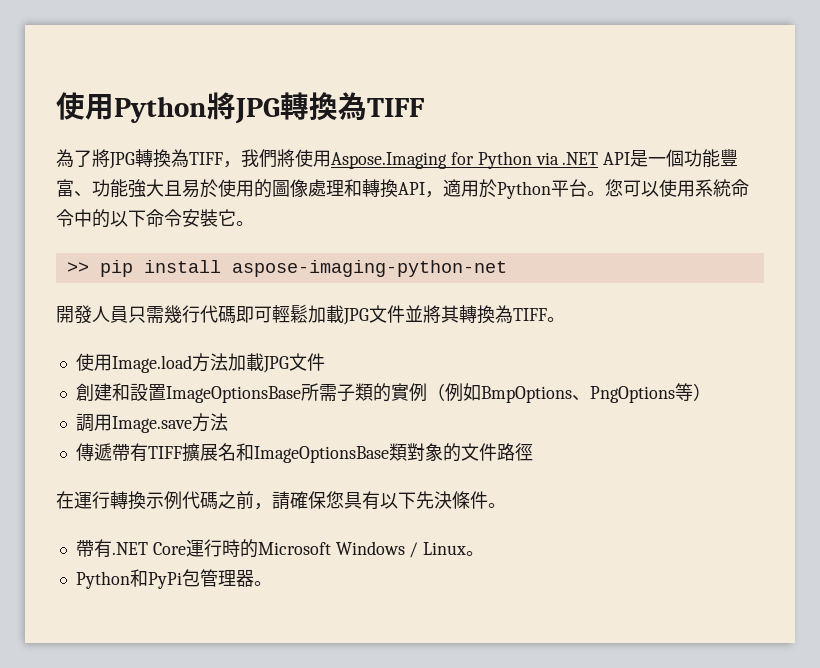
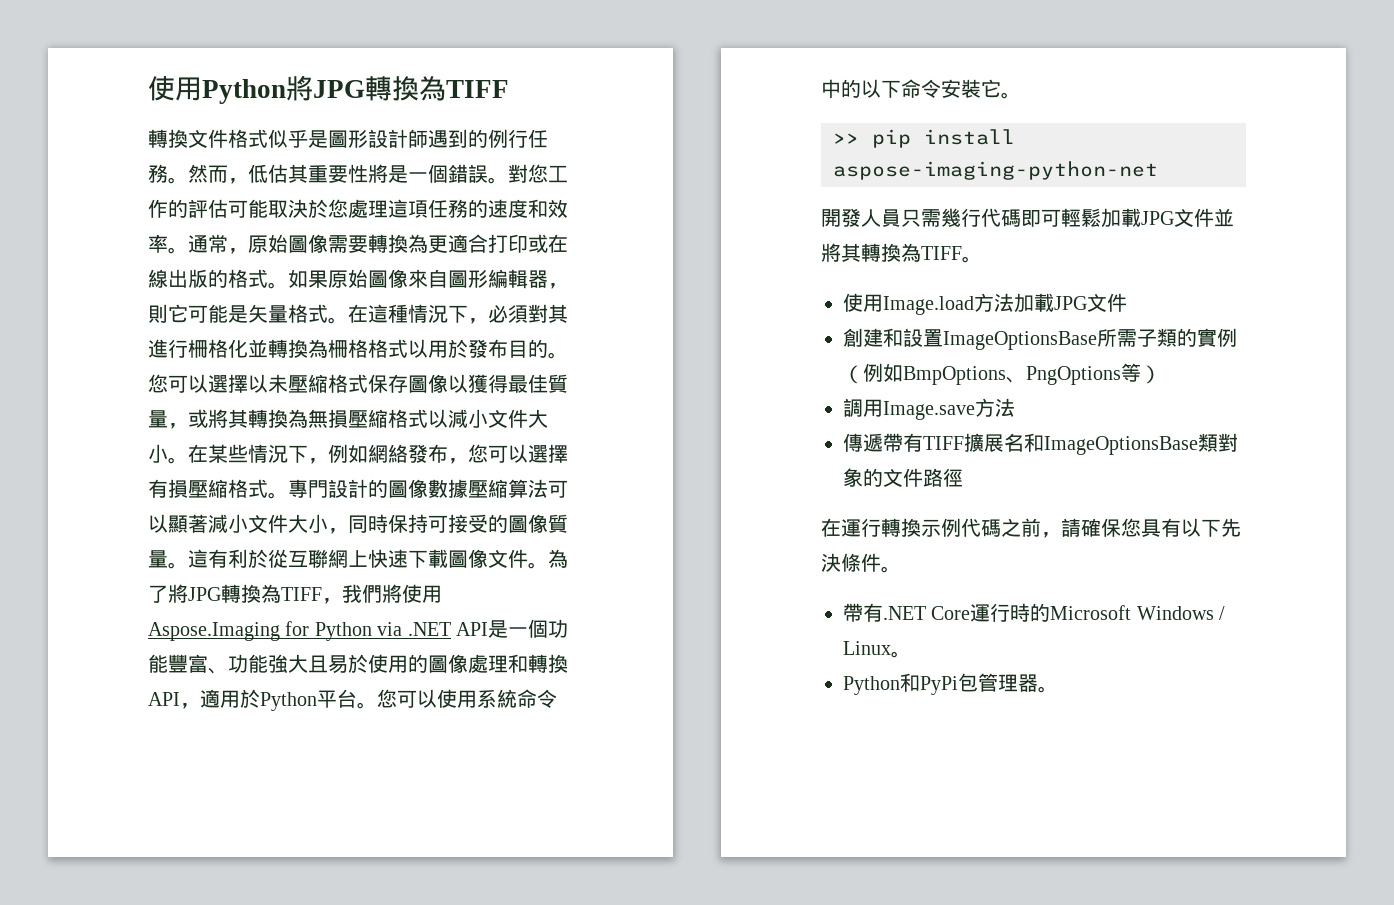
(425, 107) none -> [148,129,548,148] [148,164,568,184] [148,199,568,218] [148,234,568,254] [148,269,568,289] [148,304,568,324] [148,339,568,359] [148,374,568,393] [148,409,548,429] [148,444,568,464] [148,479,568,499] [148,514,568,534] [148,549,548,569] 轉換文件格式似乎是圖形設計師遇到的例行任務。然而，低估其重要性將是一個錯誤。對您工作的評估可能取決於您處理這項任務的速度和效率。通常，原始圖像需要轉換為更適合打印或在線出版的格式。如果原始圖像來自圖形編輯器，則它可能是矢量格式。在這種情況下，必須對其進行柵格化並轉換為柵格格式以用於發布目的。您可以選擇以未壓縮格式保存圖像以獲得最佳質量，或將其轉換為無損壓縮格式以減小文件大小。在某些情況下，例如網絡發布，您可以選擇有損壓縮格式。專門設計的圖像數據壓縮算法可以顯著減小文件大小，同時保持可接受的圖像質量。這有利於從互聯網上快速下載圖像文件。

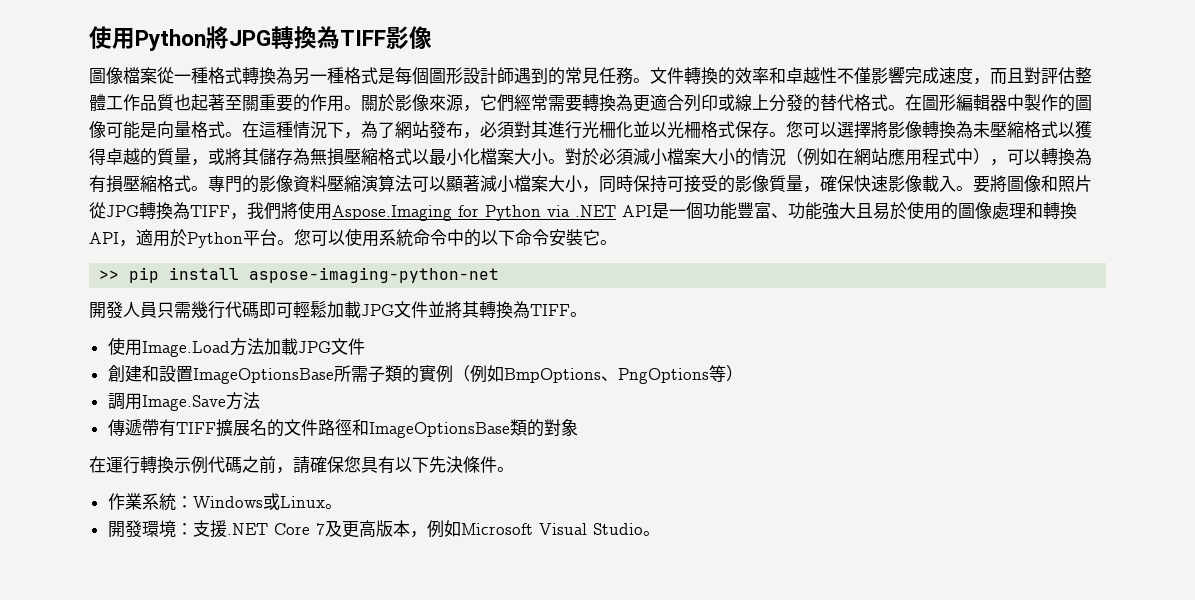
[148,129,548,148] [148,164,568,184] [148,199,568,218] [148,234,568,254] [148,269,568,289] [148,304,268,323] // 轉換文件格式似乎是圖形設計師遇到的例行任務。然而，低估其重要性將是一個錯誤。對您工作的評估可能取決於您處理這項任務的速度和效率。通常，原始圖像需要轉換為更適合打印或在線出版的格式。如果原始圖像來自圖形編輯器，則它可能是矢 -> [386,26,432,50] [89,67,1092,85] [89,94,1092,112] [89,121,174,139] 影像 // 圖像檔案從一種格式轉換為另一種格式是每個圖形設計師遇到的常見任務。文件轉換的效率和卓越性不僅影響完成速度，而且對評估整體工作品質也起著至關重要的作用。關於影像來源，它們經常需要轉換為更適合列印或線上分發的替代格式。在圖形編輯器中製作的圖像可能是向
[488,304,568,323] [148,339,568,359] [148,374,548,393] 必須對其進行柵格化並轉換為柵格格式以用於發布目的。您可以選擇以未壓縮格式保存圖像以獲得最佳 -> [361,121,1092,139] [89,148,157,166] 為了網站發布，必須對其進行光柵化並以光柵格式保存。您可以選擇將影像轉換為未壓縮格式以獲得卓越的
[248,409,288,428] 轉換 -> [259,148,293,165] 儲存
[448,409,548,428] [148,444,568,464] 減小文件大小。在某些情況下，例如網絡發布，您可以選擇 -> [429,148,1092,166] 最小化檔案大小。對於必須減小檔案大小的情況（例如在網站應用程式中），可以轉換為
[328,479,508,498] 設計的圖像數據壓縮 -> [242,175,378,193] 的影像資料壓縮演
[248,514,288,533] 文件 -> [514,175,548,192] 檔案
[508,514,568,533] [148,549,568,569] [148,584,188,603] 圖像質量。這有利於從互聯網上快速下載圖像文件。為了將 -> [735,175,1092,193] [89,202,106,219] 影像質量，確保快速影像載入。要將圖像和照片從
[883,296,974,315] Image.load -> [141,341,230,357] Image.Load
[883,401,975,420] Image.save -> [141,395,226,411] Image.Save
[1024,433,1238,455] [843,468,863,487] 和ImageOptionsBase類對象 -> (267, 427) none
(963, 477) none -> [351,419,578,438] 和ImageOptionsBase類的對象
[843,603,1226,622] [843,641,911,658] [843,673,1038,695] 帶有.NET Core運行時的Microsoft Windows / Linux。 // Python和PyPi包管理器 -> [107,493,342,511] [107,520,643,538] 作業系統：Windows或Linux。 // 開發環境：支援.NET Core 7及更高版本，例如Microsoft Visual Studio

